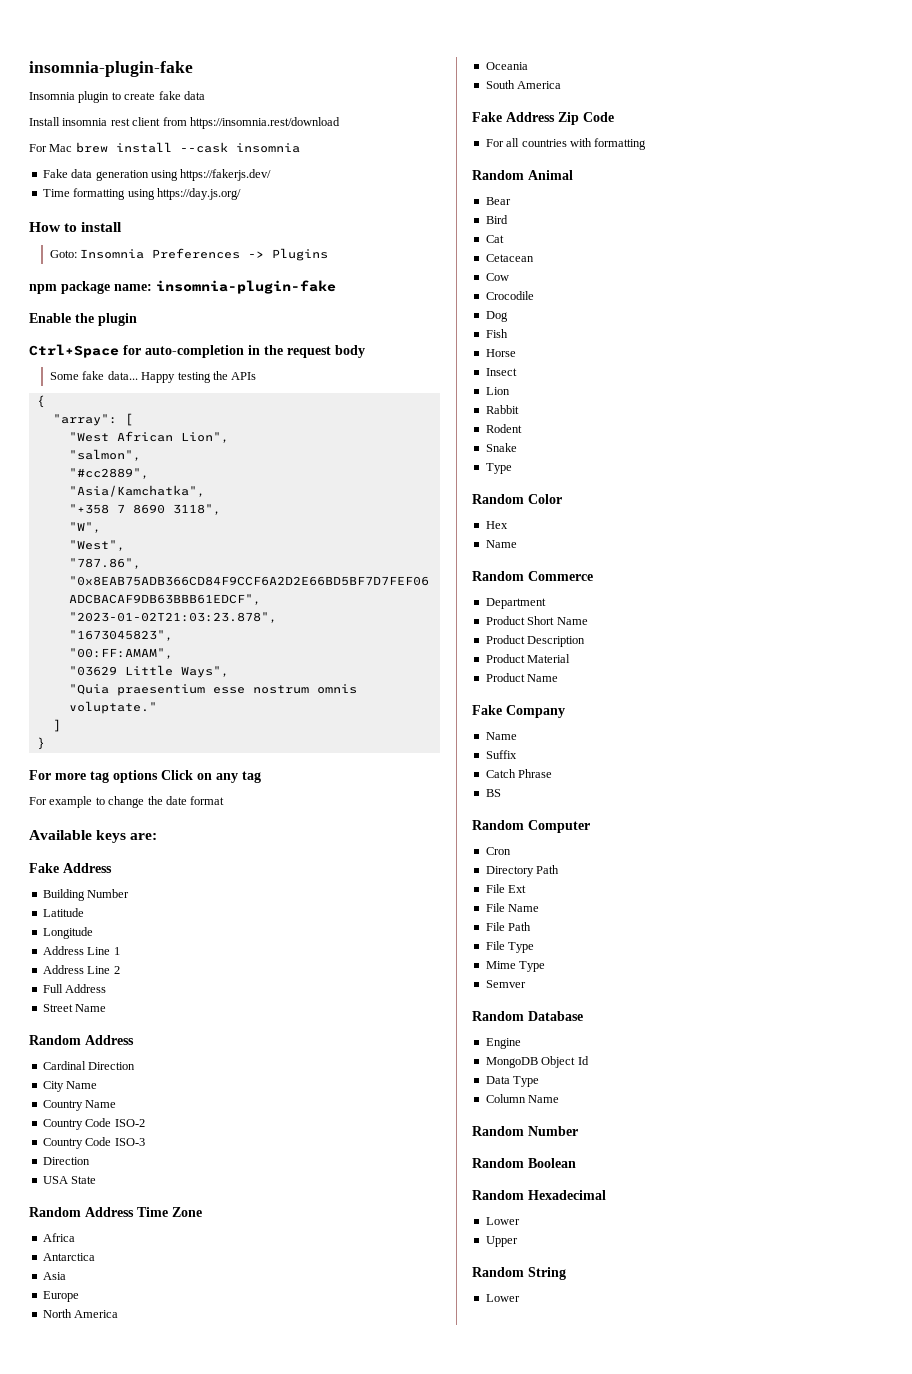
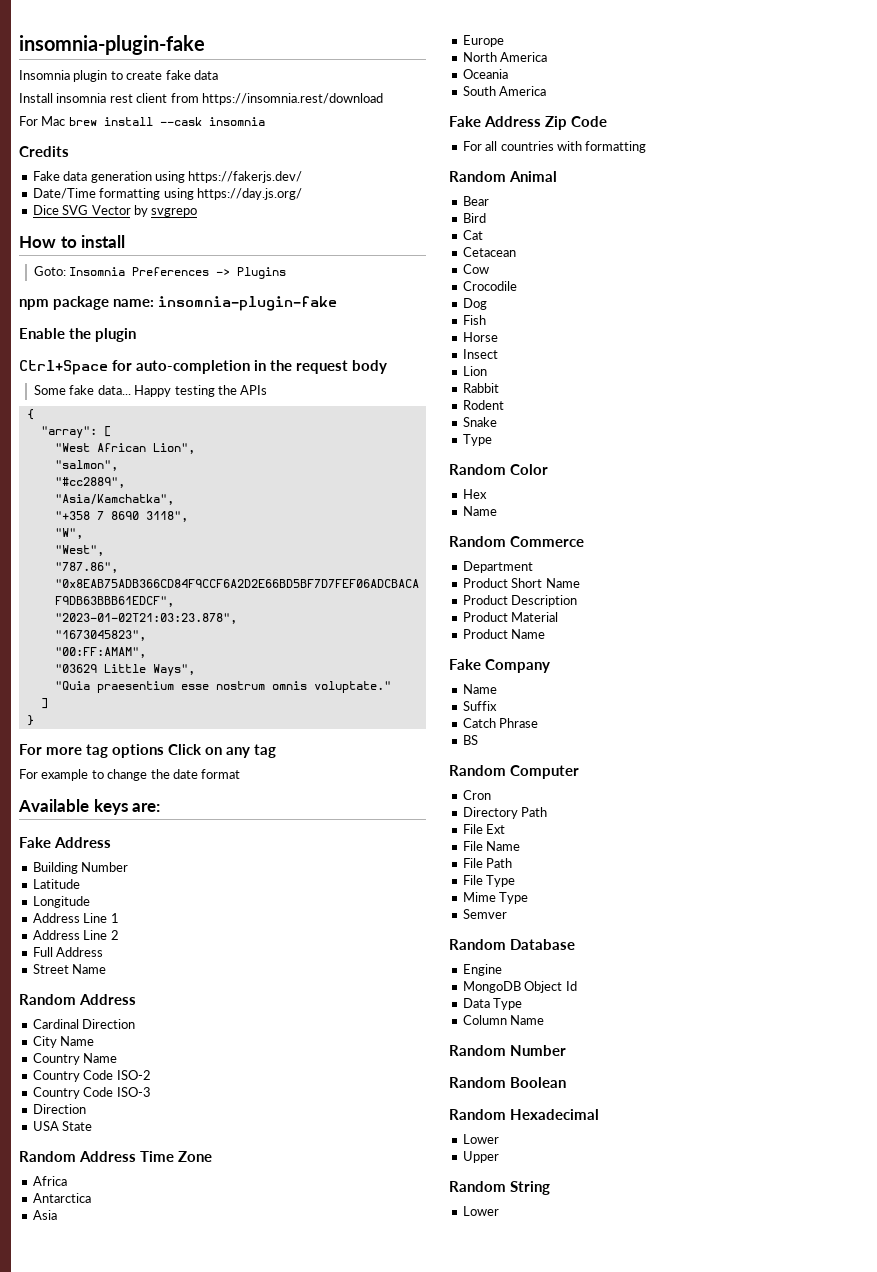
(300, 148) none -> [19,146,69,157] // Credits
[42,189,70,197] Time -> [32,188,96,199] Date/Time
(241, 194) none -> [32,205,198,217] // Dice SVG Vector by svgrepo

